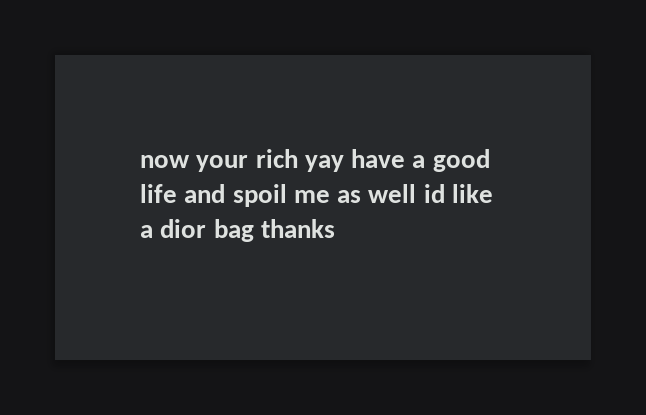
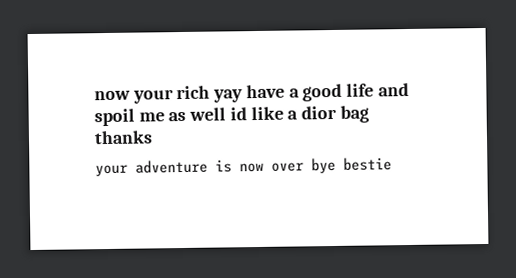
(335, 228) none -> [95,157,392,177] // your adventure is now over bye bestie

